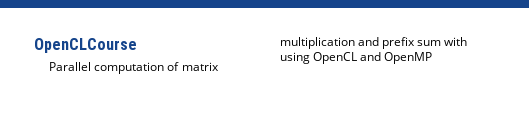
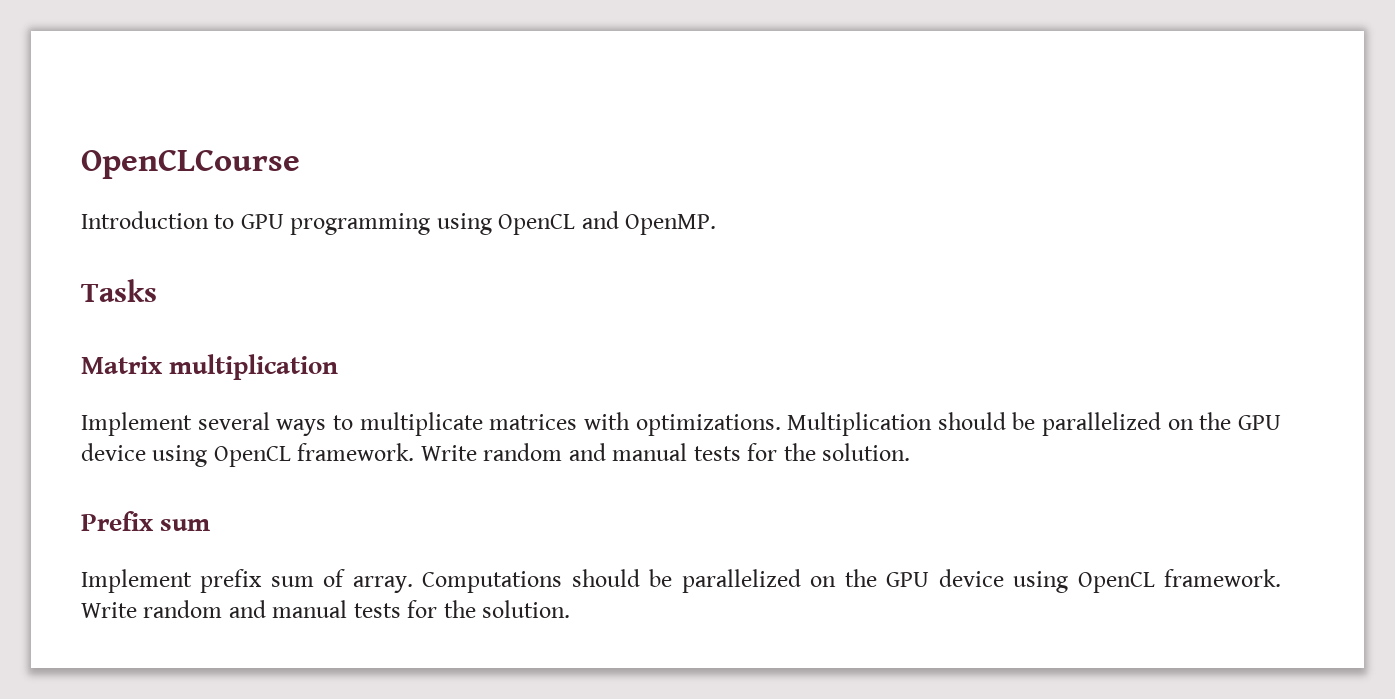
[49,62,219,74] [280,37,468,49] [280,52,433,64] Parallel computation of matrix multiplication and prefix sum with using OpenCL and OpenMP -> [81,211,717,235] [81,279,157,302] [81,354,339,380] [81,412,1281,436] [81,443,911,467] [81,511,211,531] [81,569,1282,593] [81,600,571,618] Introduction to GPU programming using OpenCL and OpenMP. // Tasks // Matrix multiplication // Implement several ways to multiplicate matrices with optimizations. Multiplication should be parallelized on the GPU device using OpenCL framework. Write random and manual tests for the solution. // Prefix sum // Implement prefix sum of array. Computations should be parallelized on the GPU device using OpenCL framework. Write random and manual tests for the solution.

